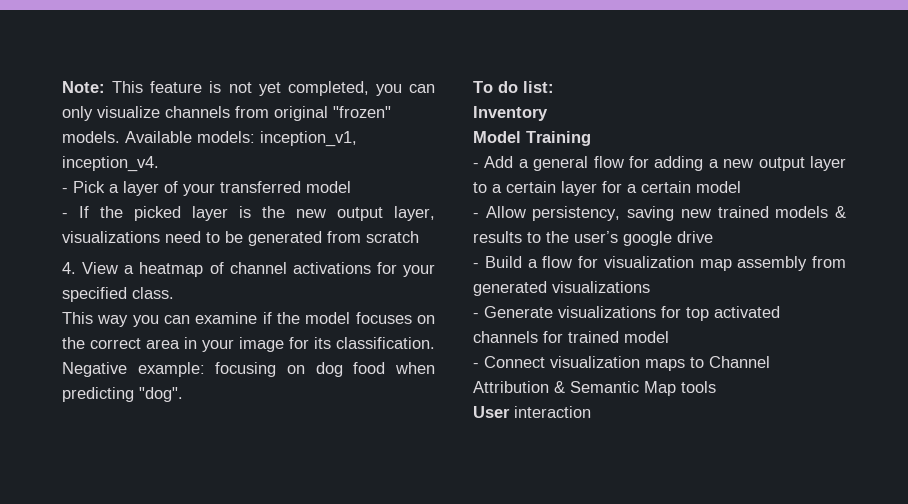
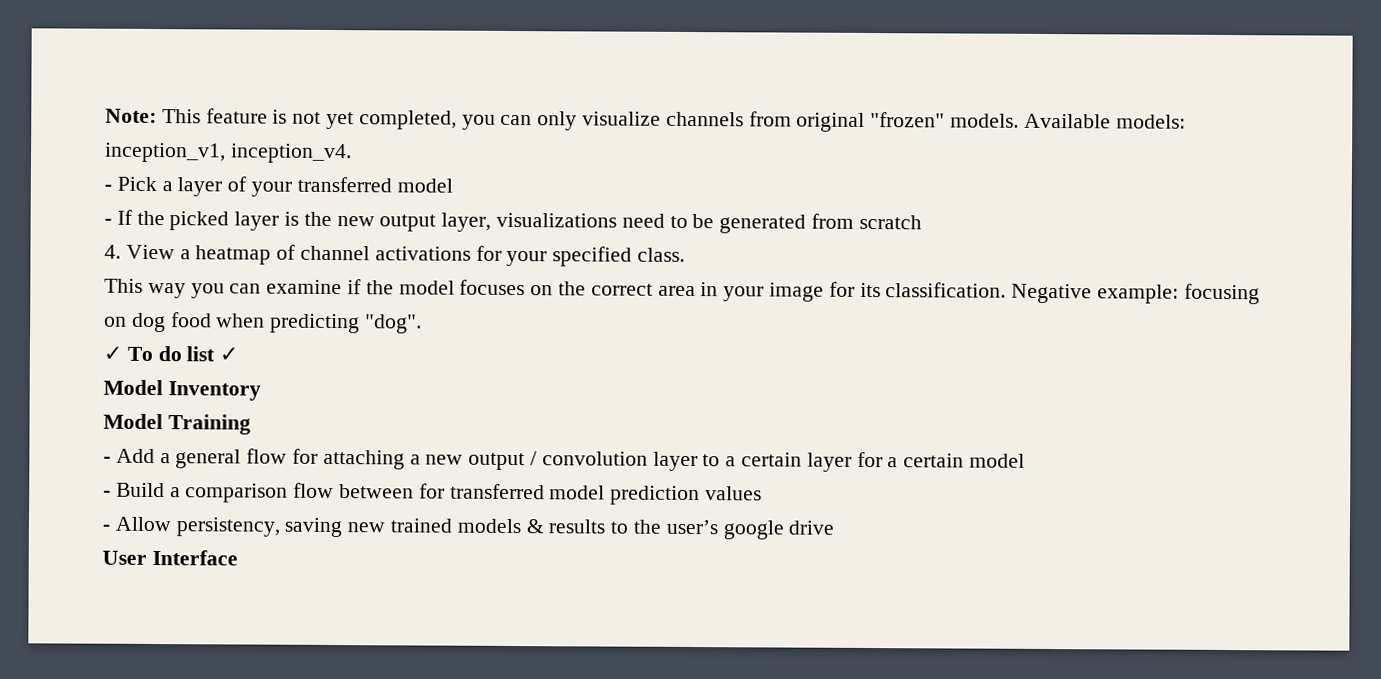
(183, 394) none -> [103,346,122,361] ✓
[523,81,554,93] list: // -> [186,346,239,362] [103,379,163,396] list ✓ // Model
[654,156,704,171] adding -> [322,449,405,470] attaching
(805, 164) none -> [530,451,648,466] / convolution
(741, 187) none -> [103,482,763,506] // - Build a comparison flow between for transferred model prediction values
[473,256,846,271] [473,281,650,296] [473,306,780,321] [473,331,669,343] [473,356,770,371] [473,381,716,396] // - Build a flow for visualization map assembly from generated visualizations // - Generate visualizations for top activated channels for trained model // - Connect visualization maps to Channel Attribution & Semantic Map tools -> (835, 527) none
[514,406,591,418] interaction -> [151,549,238,566] Interface

